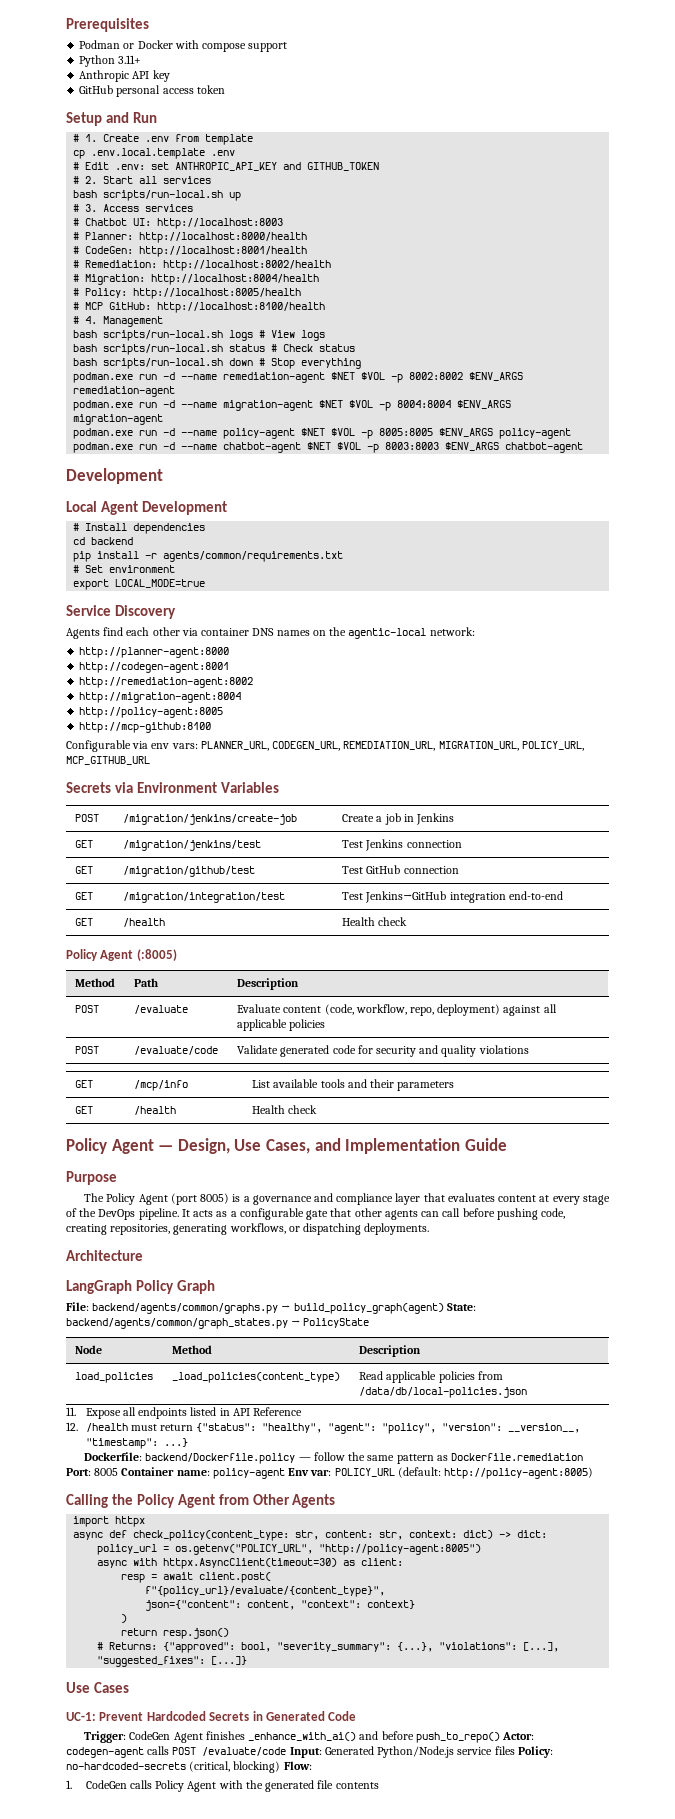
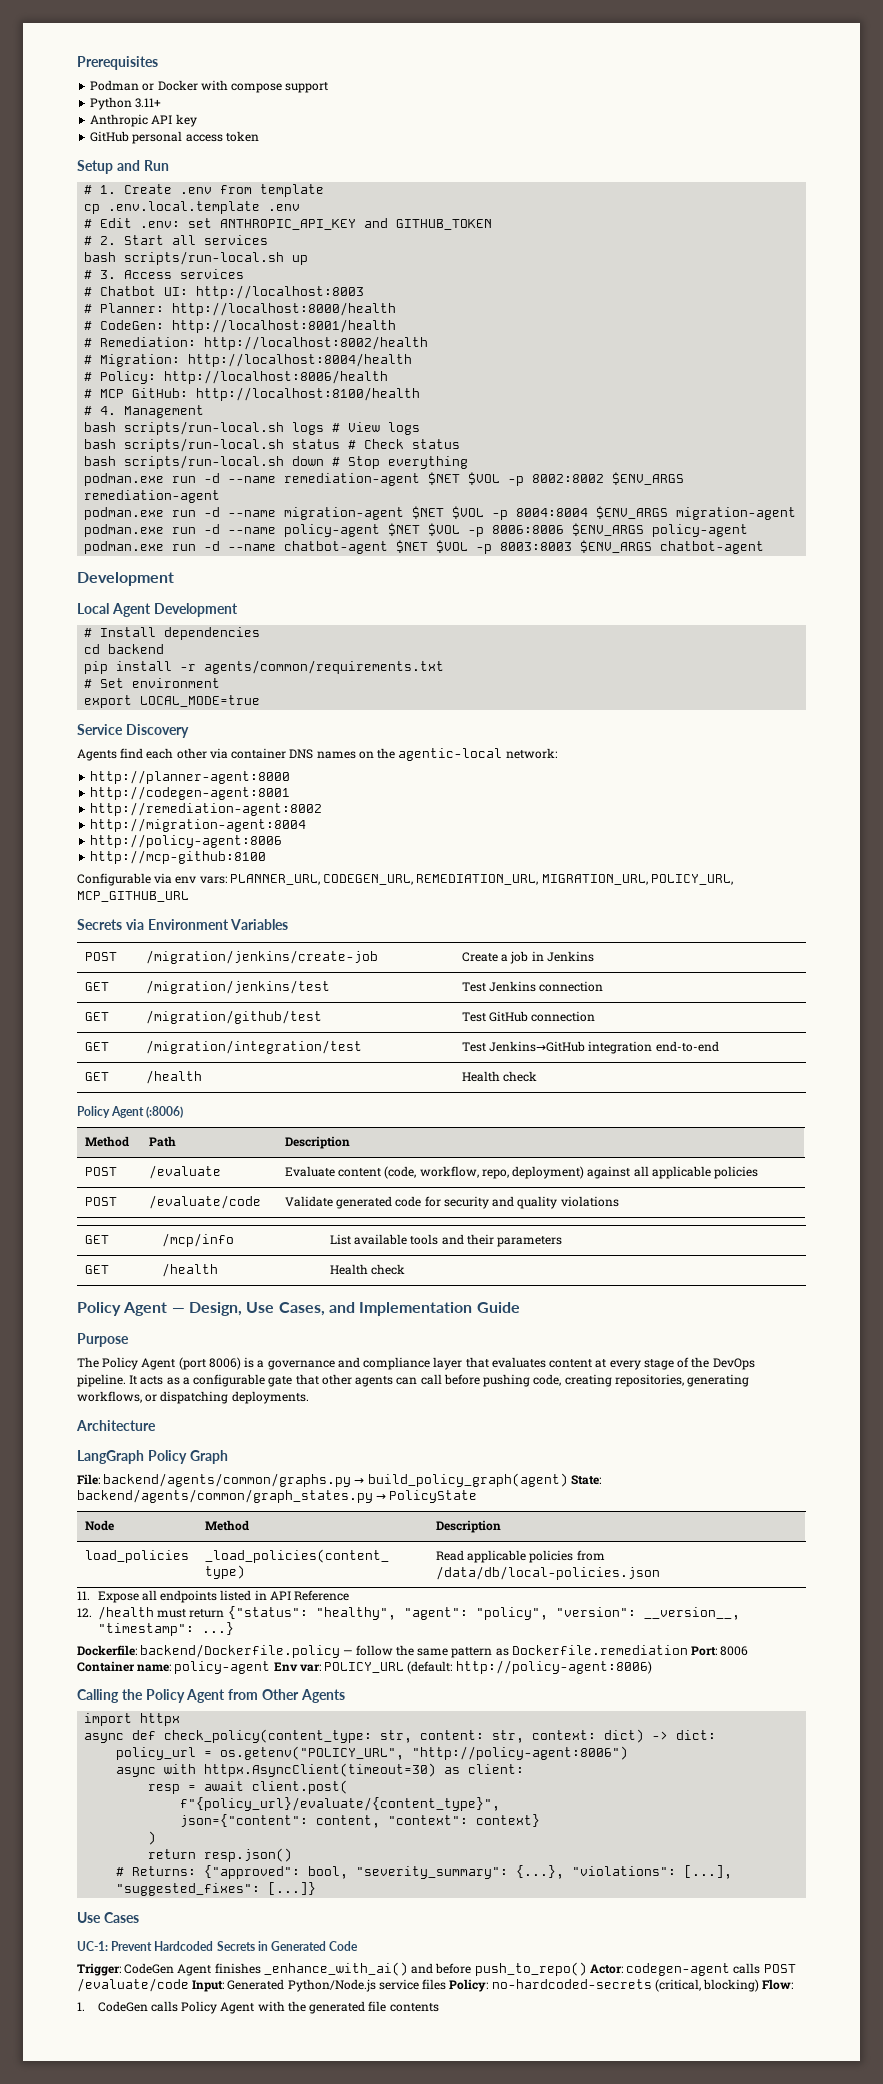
[133,288,302,299] http://localhost:8005/health -> [164,370,389,384] http://localhost:8006/health
[379,428,434,436] 8005:8005 -> [492,525,565,534] 8006:8006
[79,707,224,718] http://policy-agent:8005 -> [90,834,283,848] http://policy-agent:8006
[136,949,177,961] (:8005) -> [146,1106,184,1118] (:8006)
[200,1193,230,1204] 8005) -> [208,1357,241,1370] 8006)
[94,1468,119,1476] 8005 -> [720,1646,749,1656] 8006
[444,1467,594,1479] http://policy-agent:8005) -> [455,1660,652,1674] http://policy-agent:8006)
[319,1544,482,1555] "http://policy-agent:8005") -> [412,1746,629,1760] "http://policy-agent:8006")

